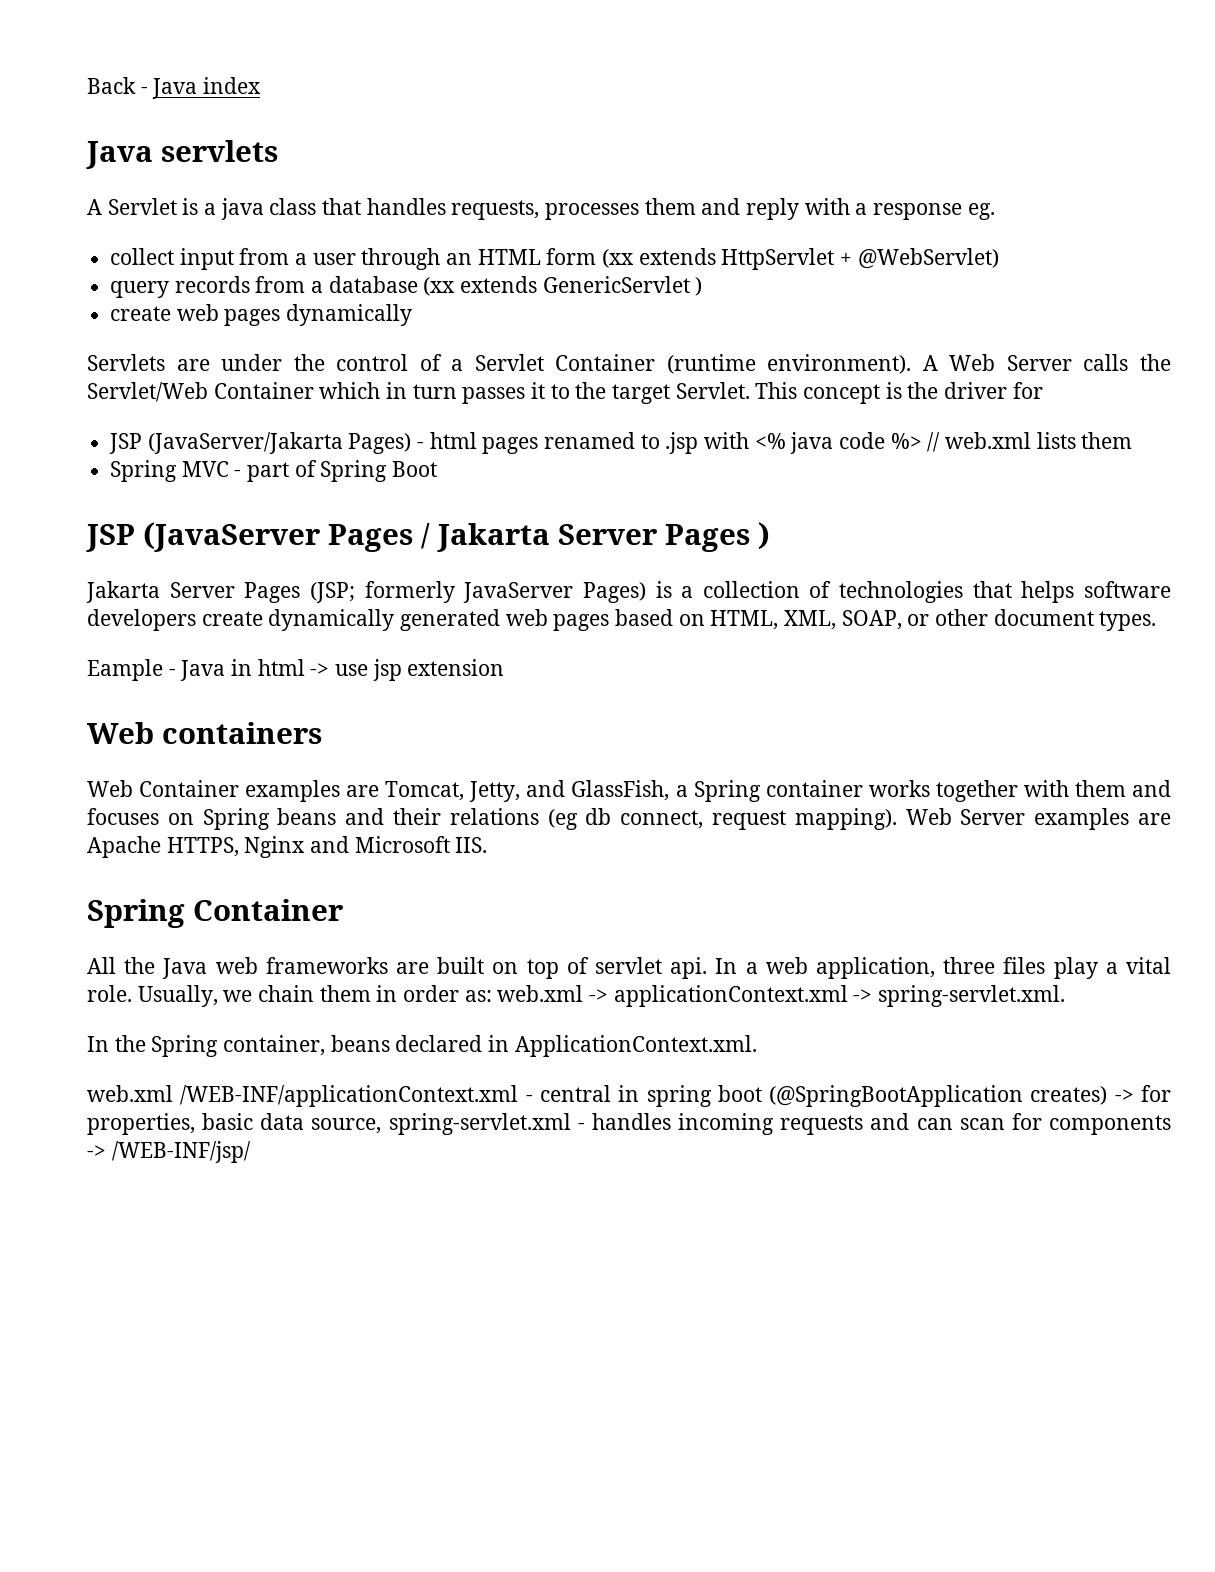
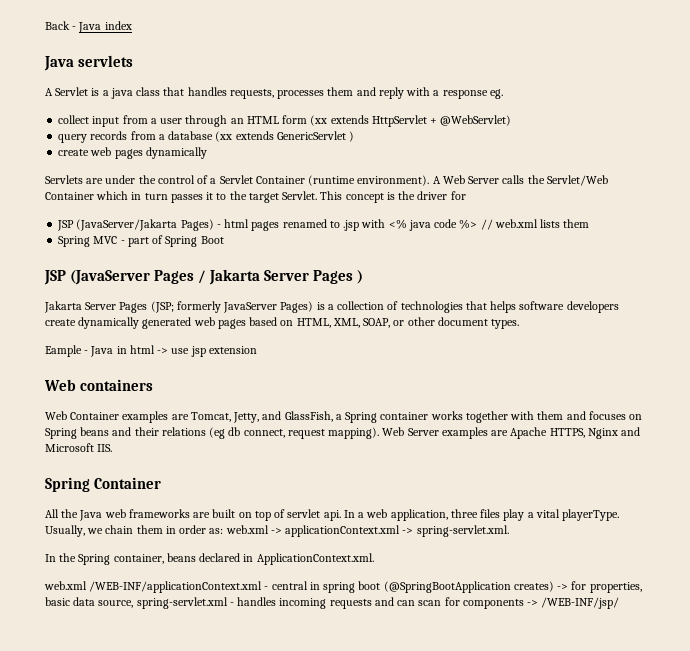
[87,985,132,1002] role. -> [562,509,620,521] playerType.

